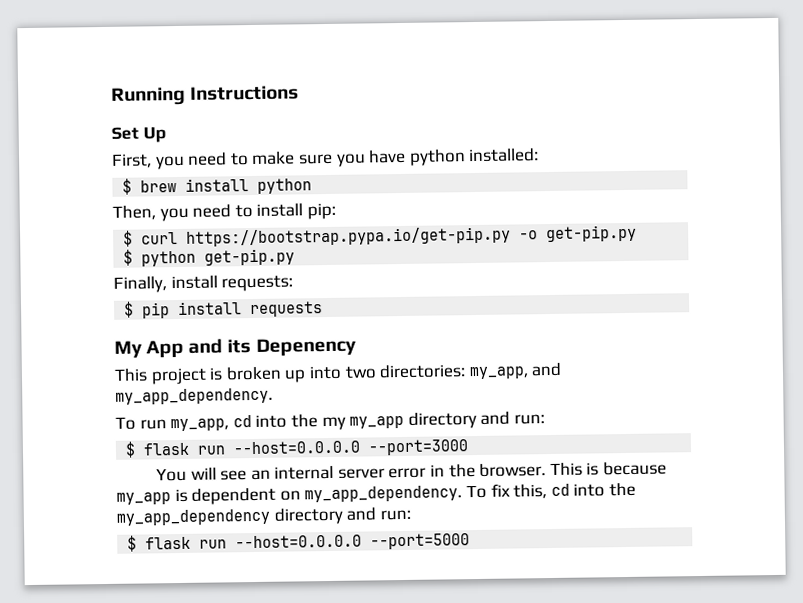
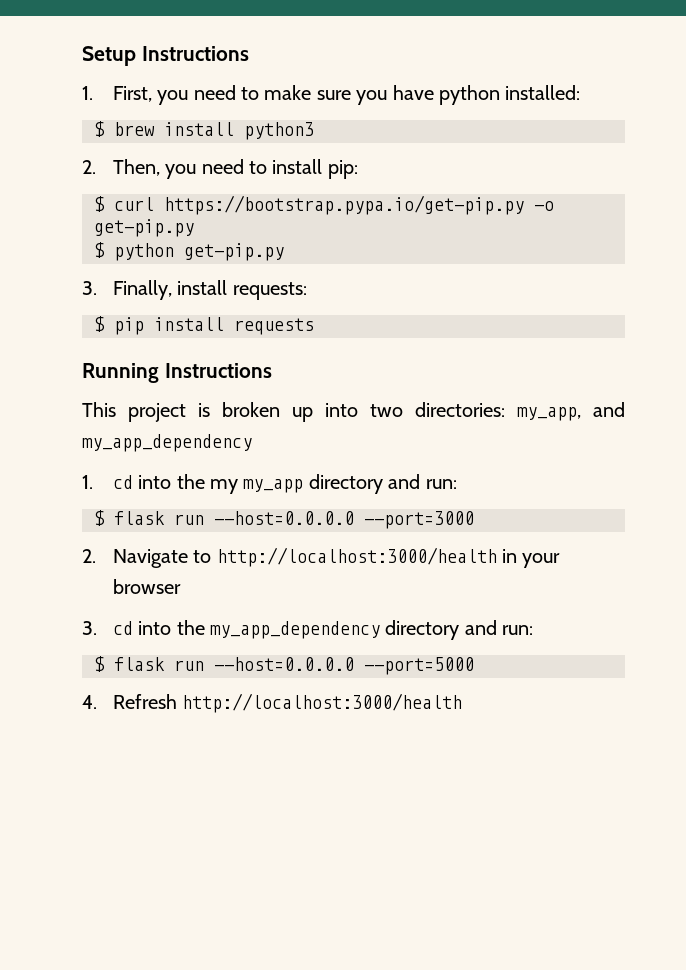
[111,85,300,106] [111,126,166,143] Running Instructions // Set Up // -> [82,46,249,66] [82,86,93,100] Setup Instructions // 1.
[257,178,313,194] python // -> [244,122,314,140] [82,160,96,174] python3 // 2.
(296, 257) none -> [82,281,97,295] 3.
[114,337,356,358] My App and its Depenency -> [82,363,272,383] Running Instructions
[115,387,273,405] [115,416,230,432] my_app_dependency. // To run my_app, -> [82,434,252,452] [82,475,93,489] my_app_dependency // 1.
[155,461,668,482] [116,483,548,505] You will see an internal server error in the browser. This is because my_app is dependent on my_app_dependency. To fix this, -> [82,547,561,568] [112,579,181,594] [82,621,97,635] 2. Navigate to http://localhost:3000/health in your browser // 3.
(471, 541) none -> [82,693,463,713] // 4. Refresh http://localhost:3000/health

